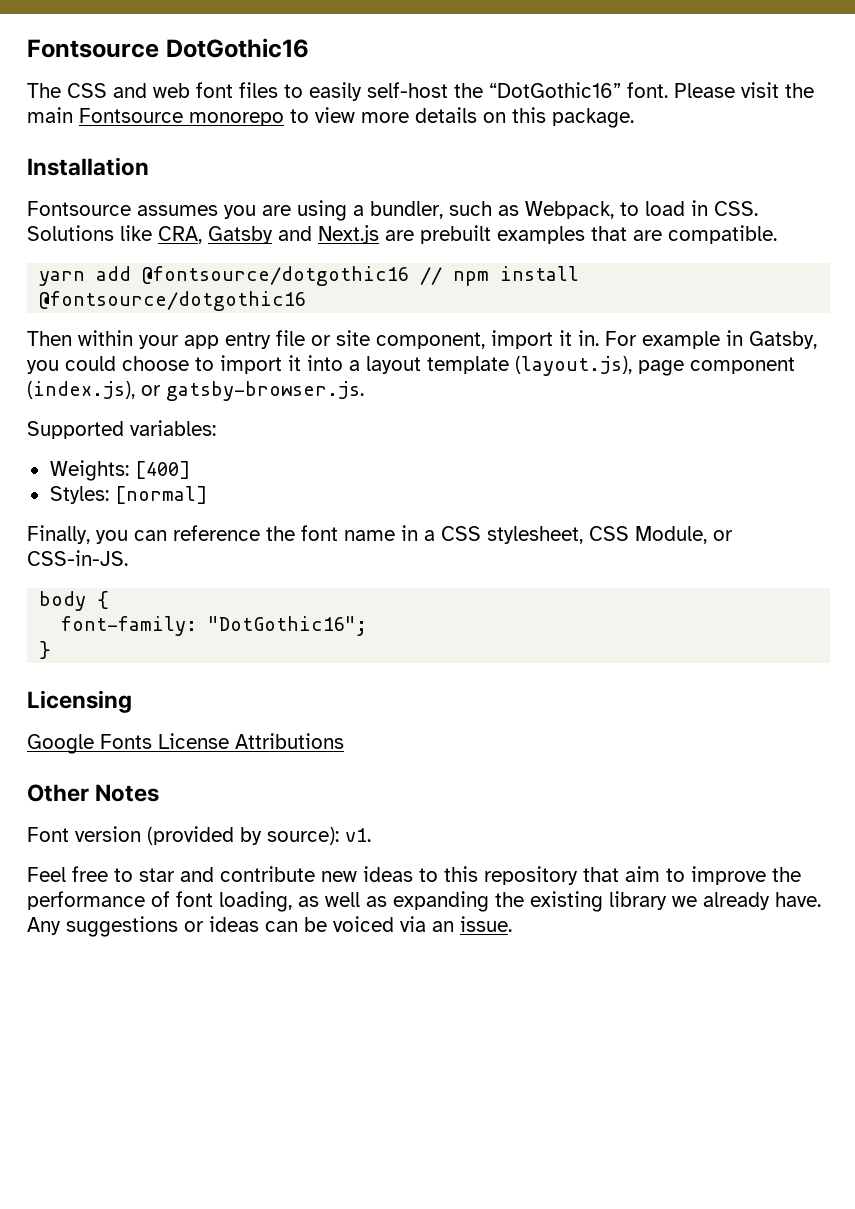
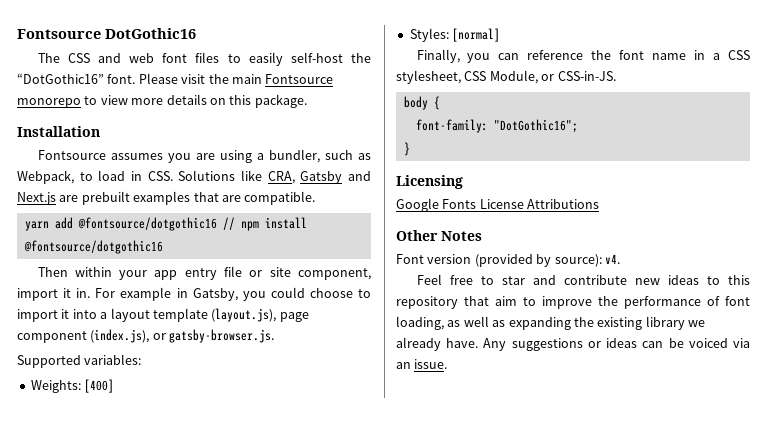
[345,828,371,842] v1. -> [604,254,620,264] v4.

